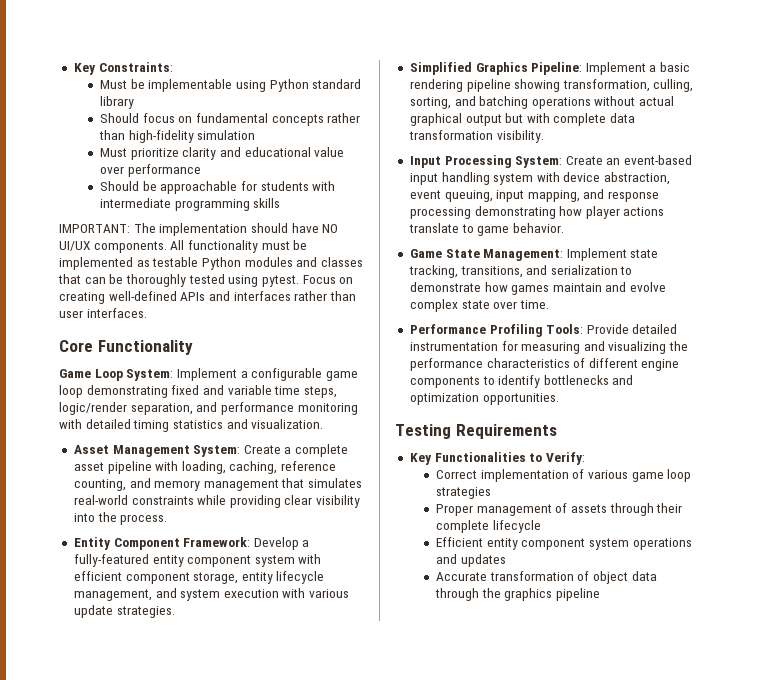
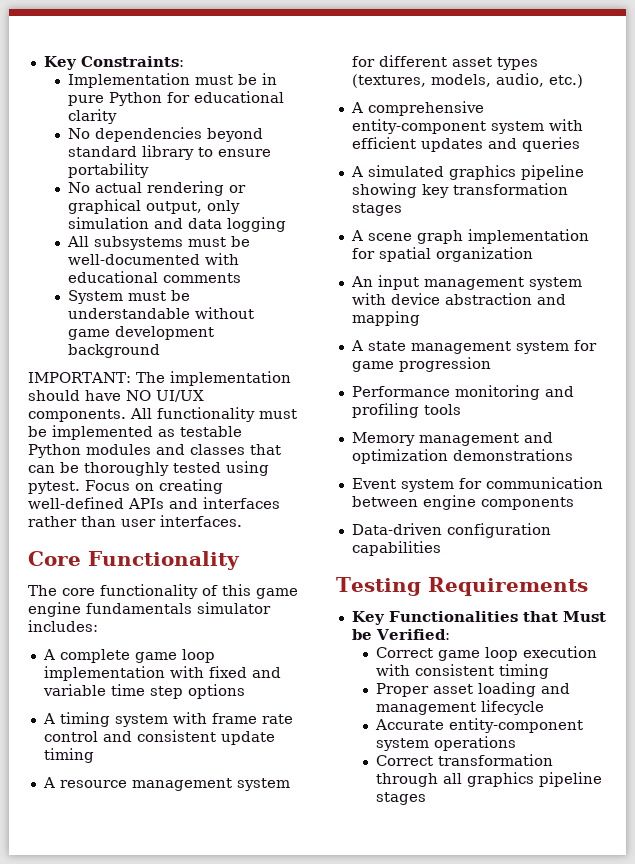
[99,79,362,92] [99,96,134,109] [99,113,361,126] [98,130,256,143] [99,147,345,160] [99,164,201,177] [99,181,336,194] [99,198,281,211] Must be implementable using Python standard library // Should focus on fundamental concepts rather than high-fidelity simulation // Must prioritize clarity and educational value over performance // Should be approachable for students with intermediate programming skills -> [67,73,277,88] [67,91,284,106] [67,109,117,124] [67,127,263,142] [67,145,271,160] [67,163,149,178] [67,181,246,196] [67,199,240,214] [67,217,286,232] [66,236,250,250] [67,253,239,265] [67,271,241,283] [67,290,190,304] [67,307,254,319] [67,326,214,340] [67,344,160,358] Implementation must be in pure Python for educational clarity // No dependencies beyond standard library to ensure portability // No actual rendering or graphical output, only simulation and data logging // All subsystems must be well-documented with educational comments // System must be understandable without game development background
[59,368,358,381] [59,385,337,398] [59,402,358,415] [59,419,324,432] [73,444,349,457] [73,461,337,474] [73,478,363,491] [73,495,361,508] [73,512,168,525] [73,537,310,550] [73,554,322,567] [73,571,325,584] [73,588,350,601] [73,605,175,618] [409,62,691,75] [409,79,694,92] [409,96,675,109] [409,113,636,126] [408,130,544,143] [409,155,693,168] [409,172,671,185] [409,189,660,202] [409,206,665,219] [408,223,564,236] [409,248,659,261] [408,265,633,278] [409,282,667,295] [409,299,549,312] [409,324,678,337] [409,341,689,354] [409,358,680,371] [409,375,634,388] [409,393,559,405] [395,424,557,439] [409,452,585,465] [435,469,692,482] [435,487,491,499] [435,503,683,516] [435,520,541,533] [435,537,692,550] [435,554,506,567] [435,571,657,584] [434,588,600,601] Game Loop System: Implement a configurable game loop demonstrating fixed and variable time steps, logic/render separation, and performance monitoring with detailed timing statistics and visualization. // Asset Management System: Create a complete asset pipeline with loading, caching, reference counting, and memory management that simulates real-world constraints while providing clear visibility into the process. // Entity Component Framework: Develop a fully-featured entity component system with efficient component storage, entity lifecycle management, and system execution with various update strategies. // Simplified Graphics Pipeline: Implement a basic rendering pipeline showing transformation, culling, sorting, and batching operations without actual graphical output but with complete data transformation visibility. // Input Processing System: Create an event-based input handling system with device abstraction, event queuing, input mapping, and response processing demonstrating how player actions translate to game behavior. // Game State Management: Implement state tracking, transitions, and serialization to demonstrate how games maintain and evolve complex state over time. // Performance Profiling Tools: Provide detailed instrumentation for measuring and visualizing the performance characteristics of different engine components to identify bottlenecks and optimization opportunities. // Testing Requirements // Key Functionalities to Verify: // Correct implementation of various game loop strategies // Proper management of assets through their complete lifecycle // Efficient entity component system operations and updates // Accurate transformation of object data through the graphics pipeline -> [28,584,298,599] [28,602,271,617] [28,620,98,632] [42,649,215,663] [43,666,281,681] [42,684,245,699] [42,712,293,727] [43,730,275,745] [43,748,94,763] [42,777,290,791] [351,55,538,70] [351,73,583,88] [350,101,484,116] [351,119,583,134] [351,137,580,152] [350,165,584,180] [351,183,568,198] [351,203,402,216] [350,229,589,244] [351,247,533,262] [350,275,582,290] [351,293,566,305] [351,311,420,326] [350,340,597,354] [351,357,491,372] [351,385,574,400] [351,403,461,418] [351,432,553,446] [351,449,573,464] [351,477,603,492] [351,495,574,510] [351,523,551,538] [351,541,441,556] [336,577,588,596] [351,611,606,625] [351,629,450,640] [375,646,597,661] [375,664,549,679] [375,682,570,697] [375,700,544,715] [374,718,583,733] [375,736,516,751] [375,754,553,766] [375,772,602,787] [375,792,426,805] The core functionality of this game engine fundamentals simulator includes: // A complete game loop implementation with fixed and variable time step options // A timing system with frame rate control and consistent update timing // A resource management system for different asset types (textures, models, audio, etc.) // A comprehensive entity-component system with efficient updates and queries // A simulated graphics pipeline showing key transformation stages // A scene graph implementation for spatial organization // An input management system with device abstraction and mapping // A state management system for game progression // Performance monitoring and profiling tools // Memory management and optimization demonstrations // Event system for communication between engine components // Data-driven configuration capabilities // Testing Requirements // Key Functionalities that Must be Verified: // Correct game loop execution with consistent timing // Proper asset loading and management lifecycle // Accurate entity-component system operations // Correct transformation through all graphics pipeline stages

